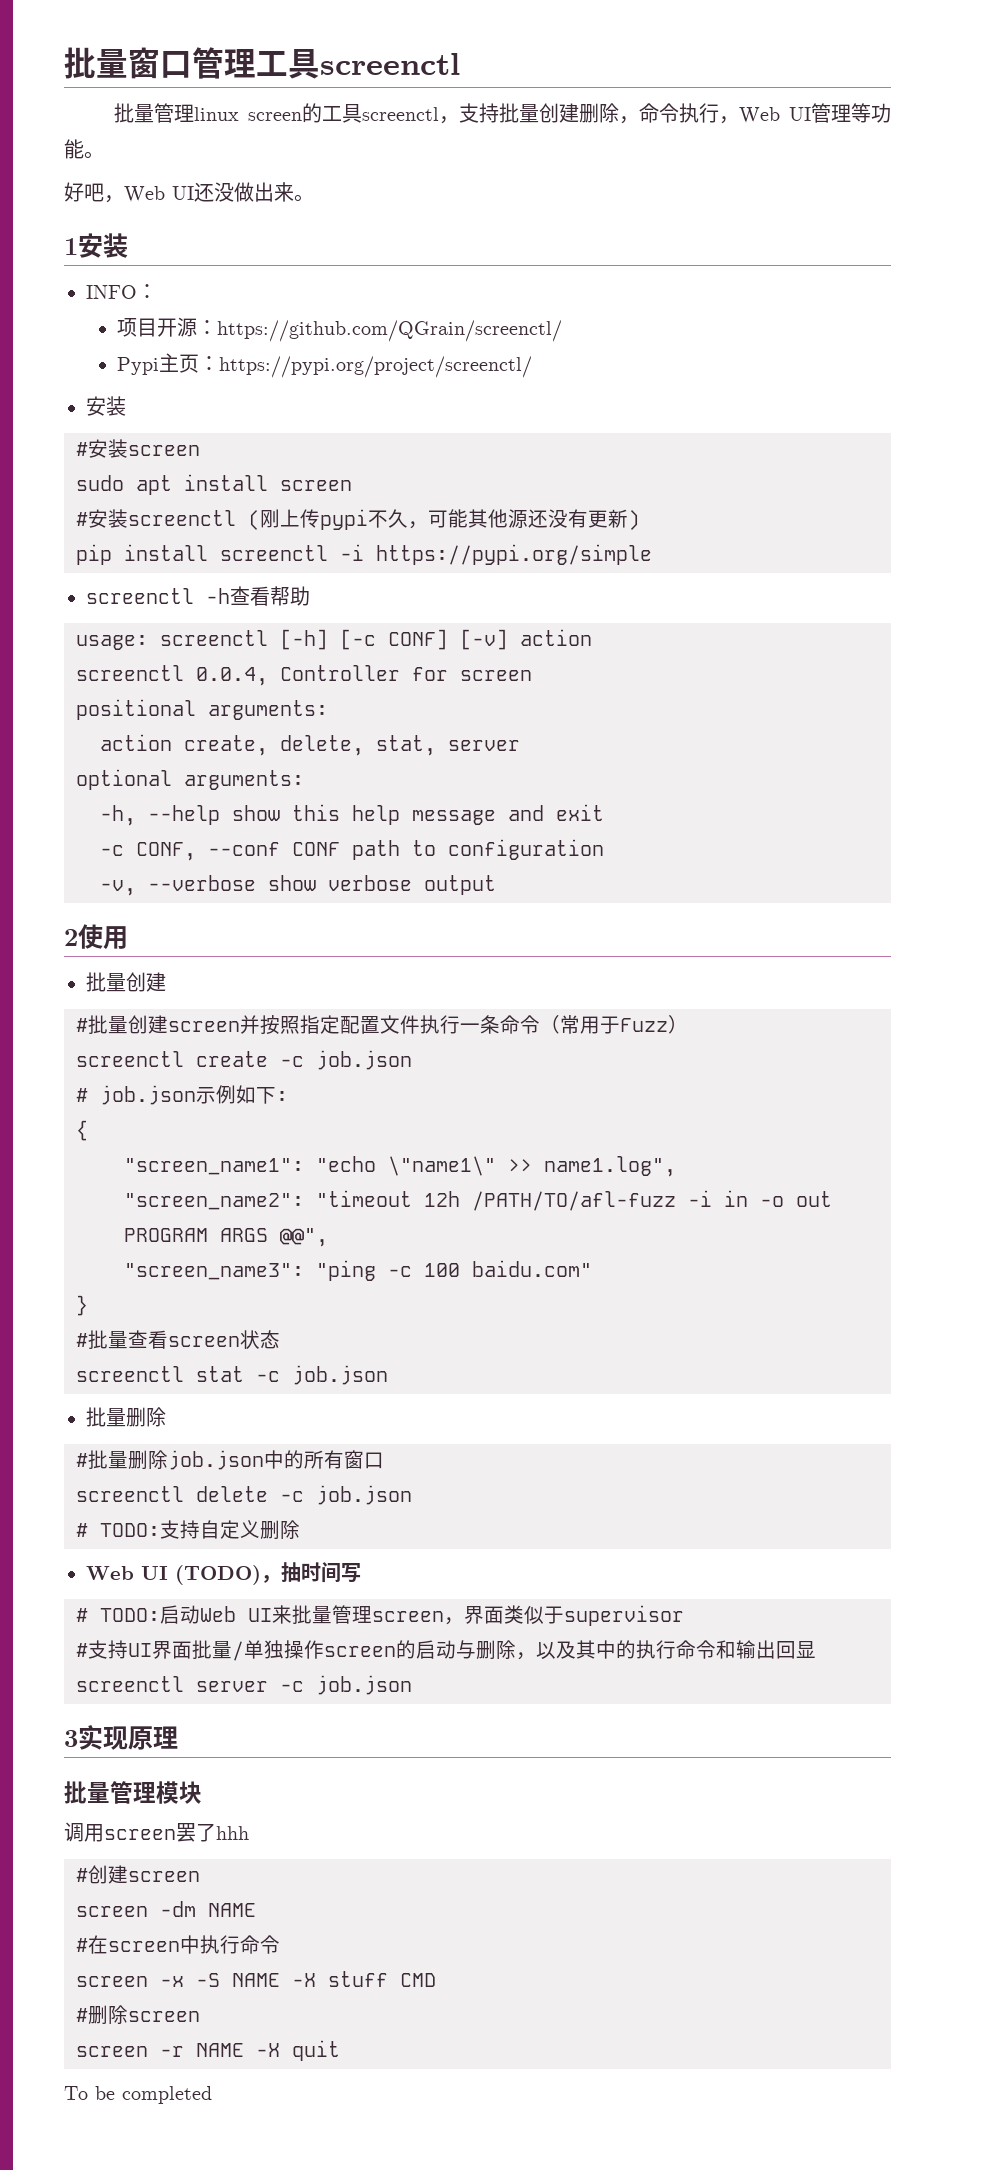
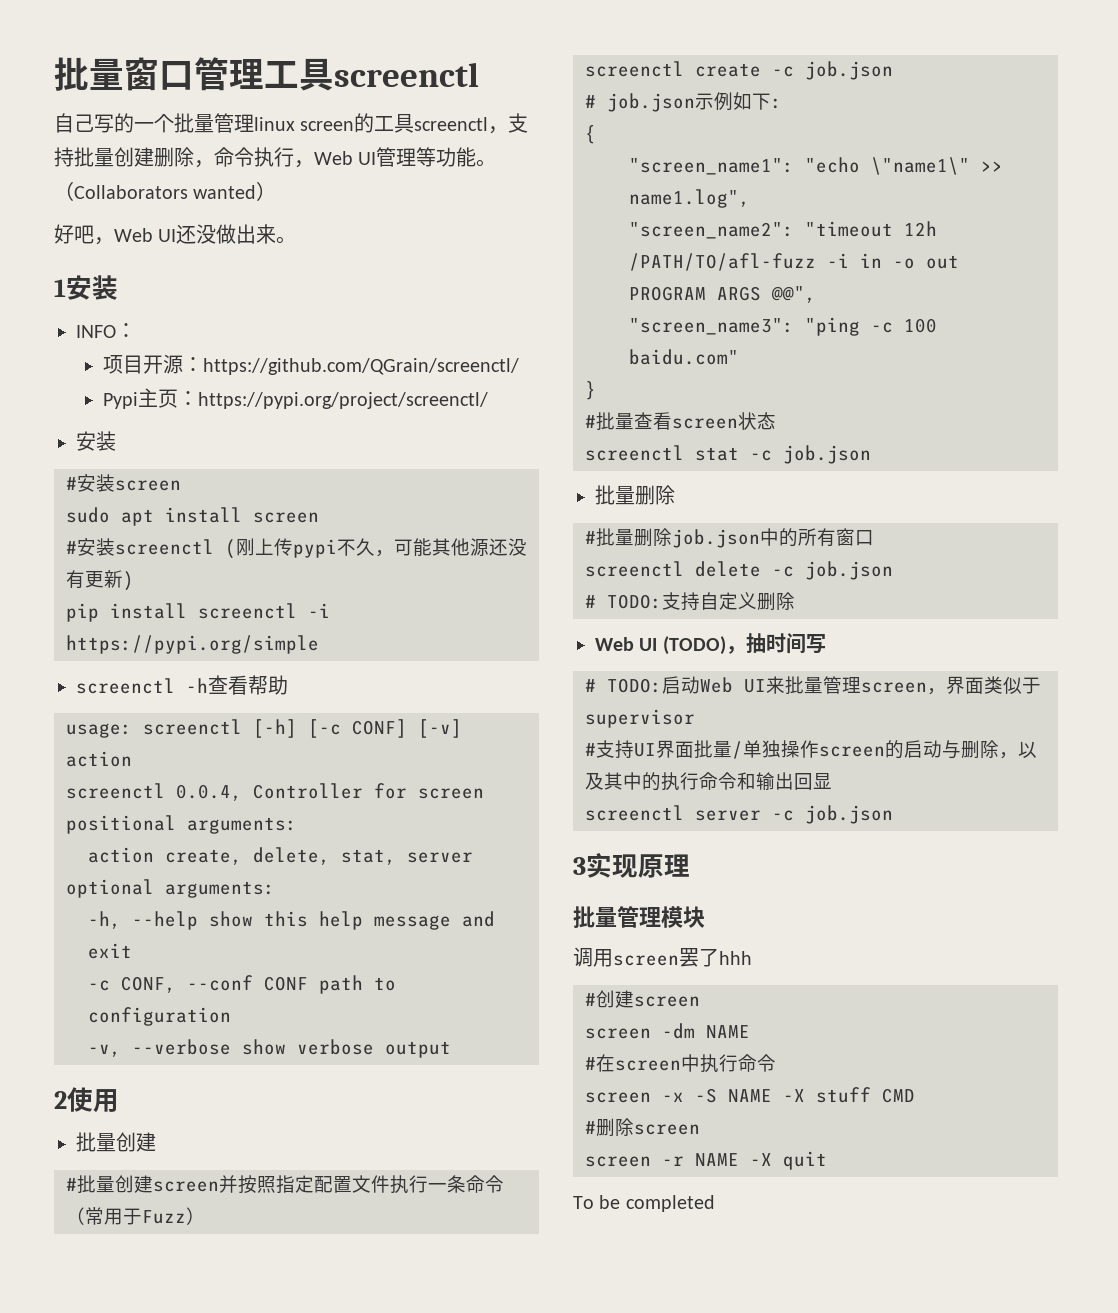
(460, 64) none -> [54,113,174,133] 自己写的一个
(104, 155) none -> [54,181,277,201] （Collaborators wanted）

